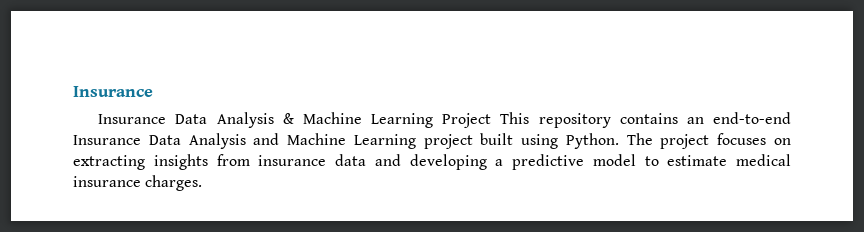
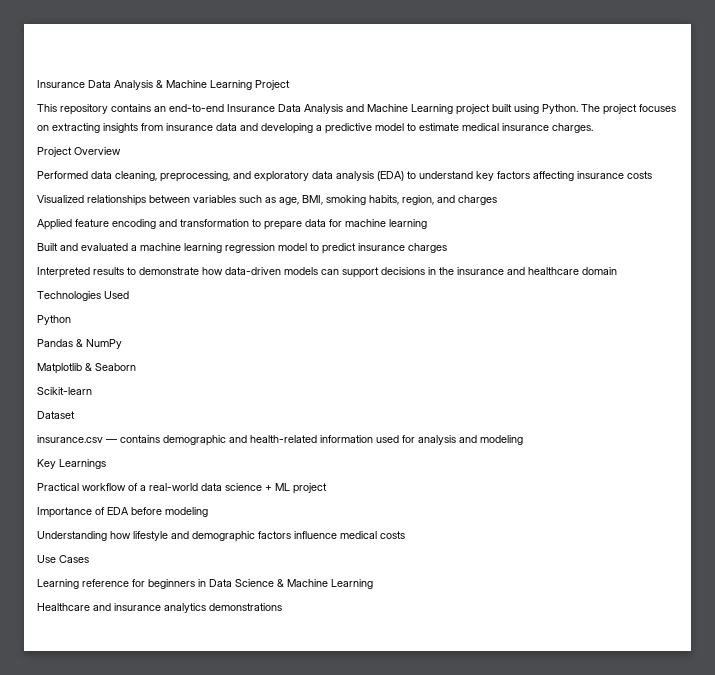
[73,86,153,97] [98,114,167,124] Insurance // Insurance -> [37,80,85,88] Insurance
(492, 120) none -> (290, 85) //
(203, 183) none -> [37,147,121,157] [37,171,652,182] [37,195,497,206] [37,219,427,230] [37,243,447,254] [37,267,617,278] [37,291,129,301] [37,315,71,325] [37,339,122,349] [37,363,136,374] [37,387,92,395] [37,411,75,419] [37,435,523,446] [37,459,106,469] [37,483,327,494] [37,507,208,518] [37,531,405,542] [37,555,89,563] [37,579,373,589] [37,603,282,613] // Project Overview // Performed data cleaning, preprocessing, and exploratory data analysis (EDA) to understand key factors affecting insurance costs // Visualized relationships between variables such as age, BMI, smoking habits, region, and charges // Applied feature encoding and transformation to prepare data for machine learning // Built and evaluated a machine learning regression model to predict insurance charges // Interpreted results to demonstrate how data-driven models can support decisions in the insurance and healthcare domain // Technologies Used // Python // Pandas & NumPy // Matplotlib & Seaborn // Scikit-learn // Dataset // insurance.csv — contains demographic and health-related information used for analysis and modeling // Key Learnings // Practical workflow of a real-world data science + ML project // Importance of EDA before modeling // Understanding how lifestyle and demographic factors influence medical costs // Use Cases // Learning reference for beginners in Data Science & Machine Learning // Healthcare and insurance analytics demonstrations

